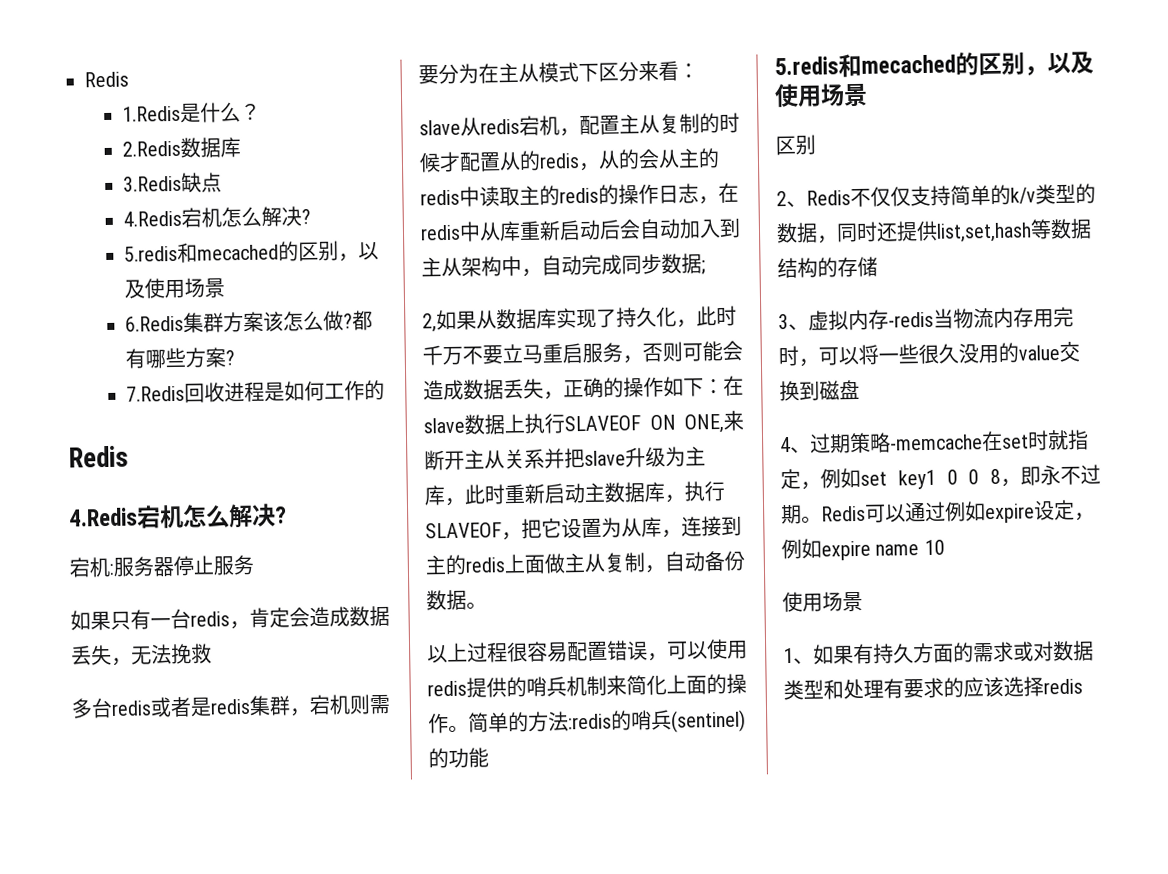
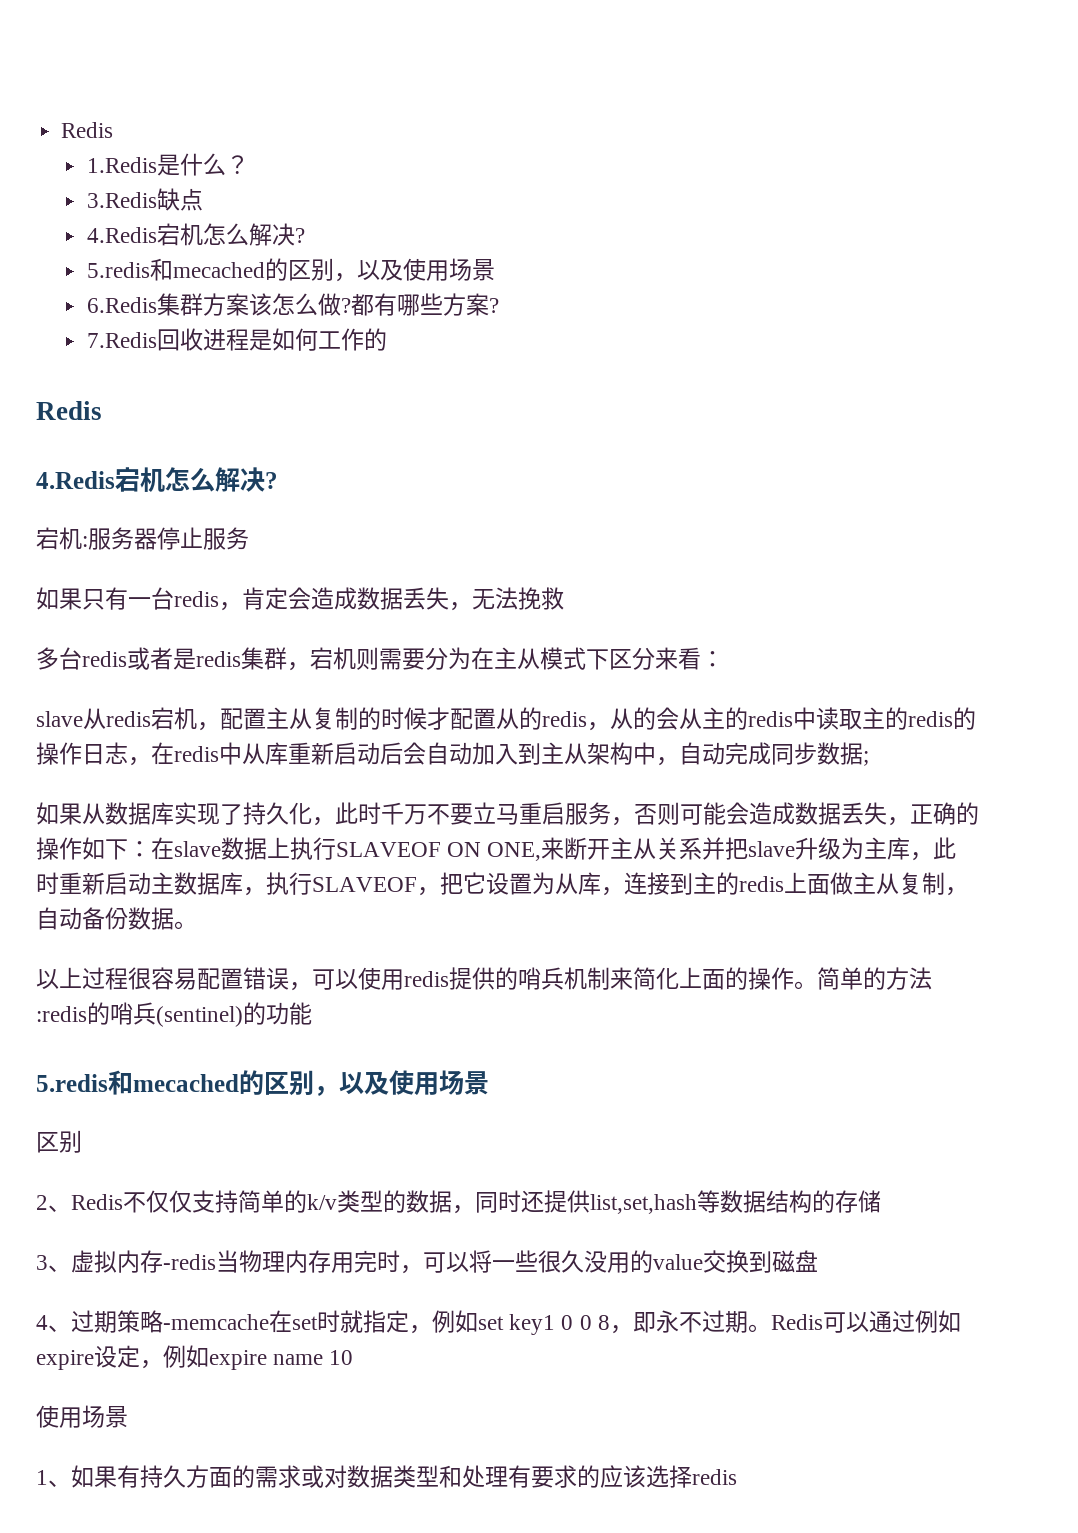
[122,136,242,158] // 2.Redis数据库 -> (249, 164) none
[422,313,437,333] 2, -> (869, 758) none
[973,307,994,329] 流 -> [262,1251,285,1272] 理

